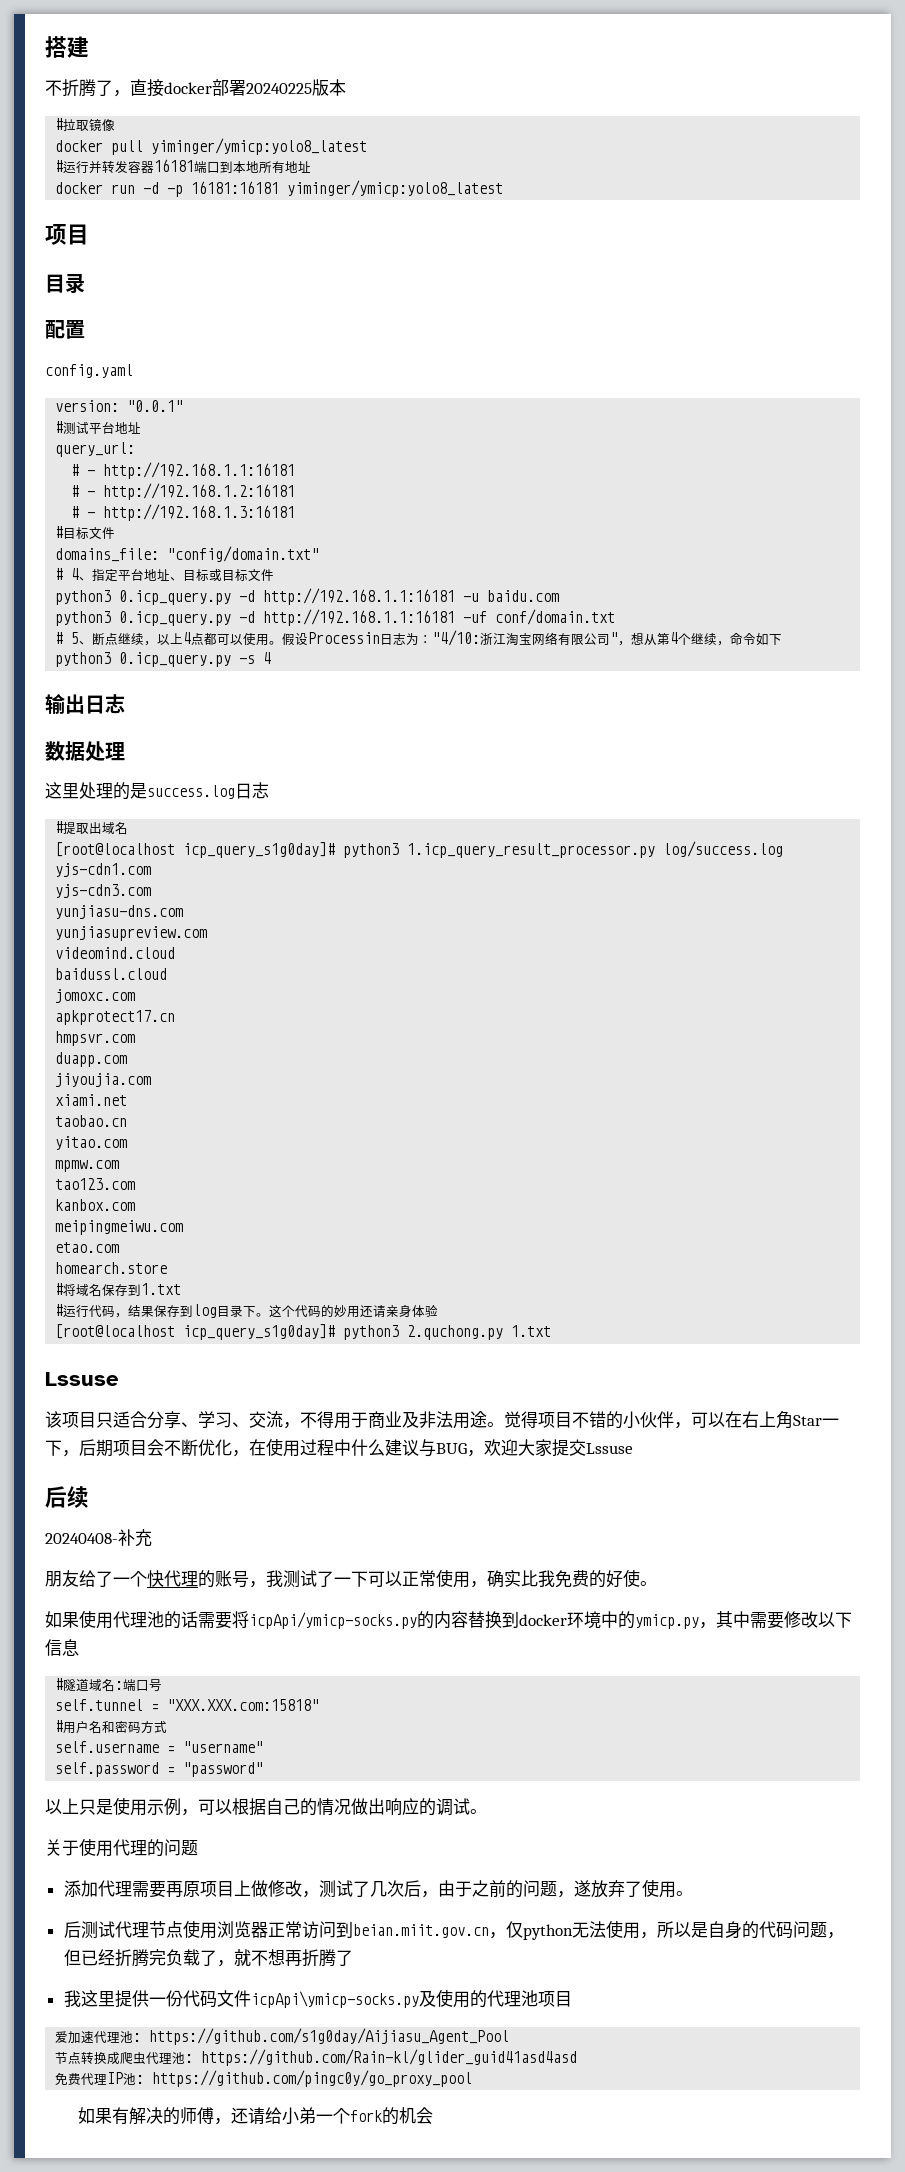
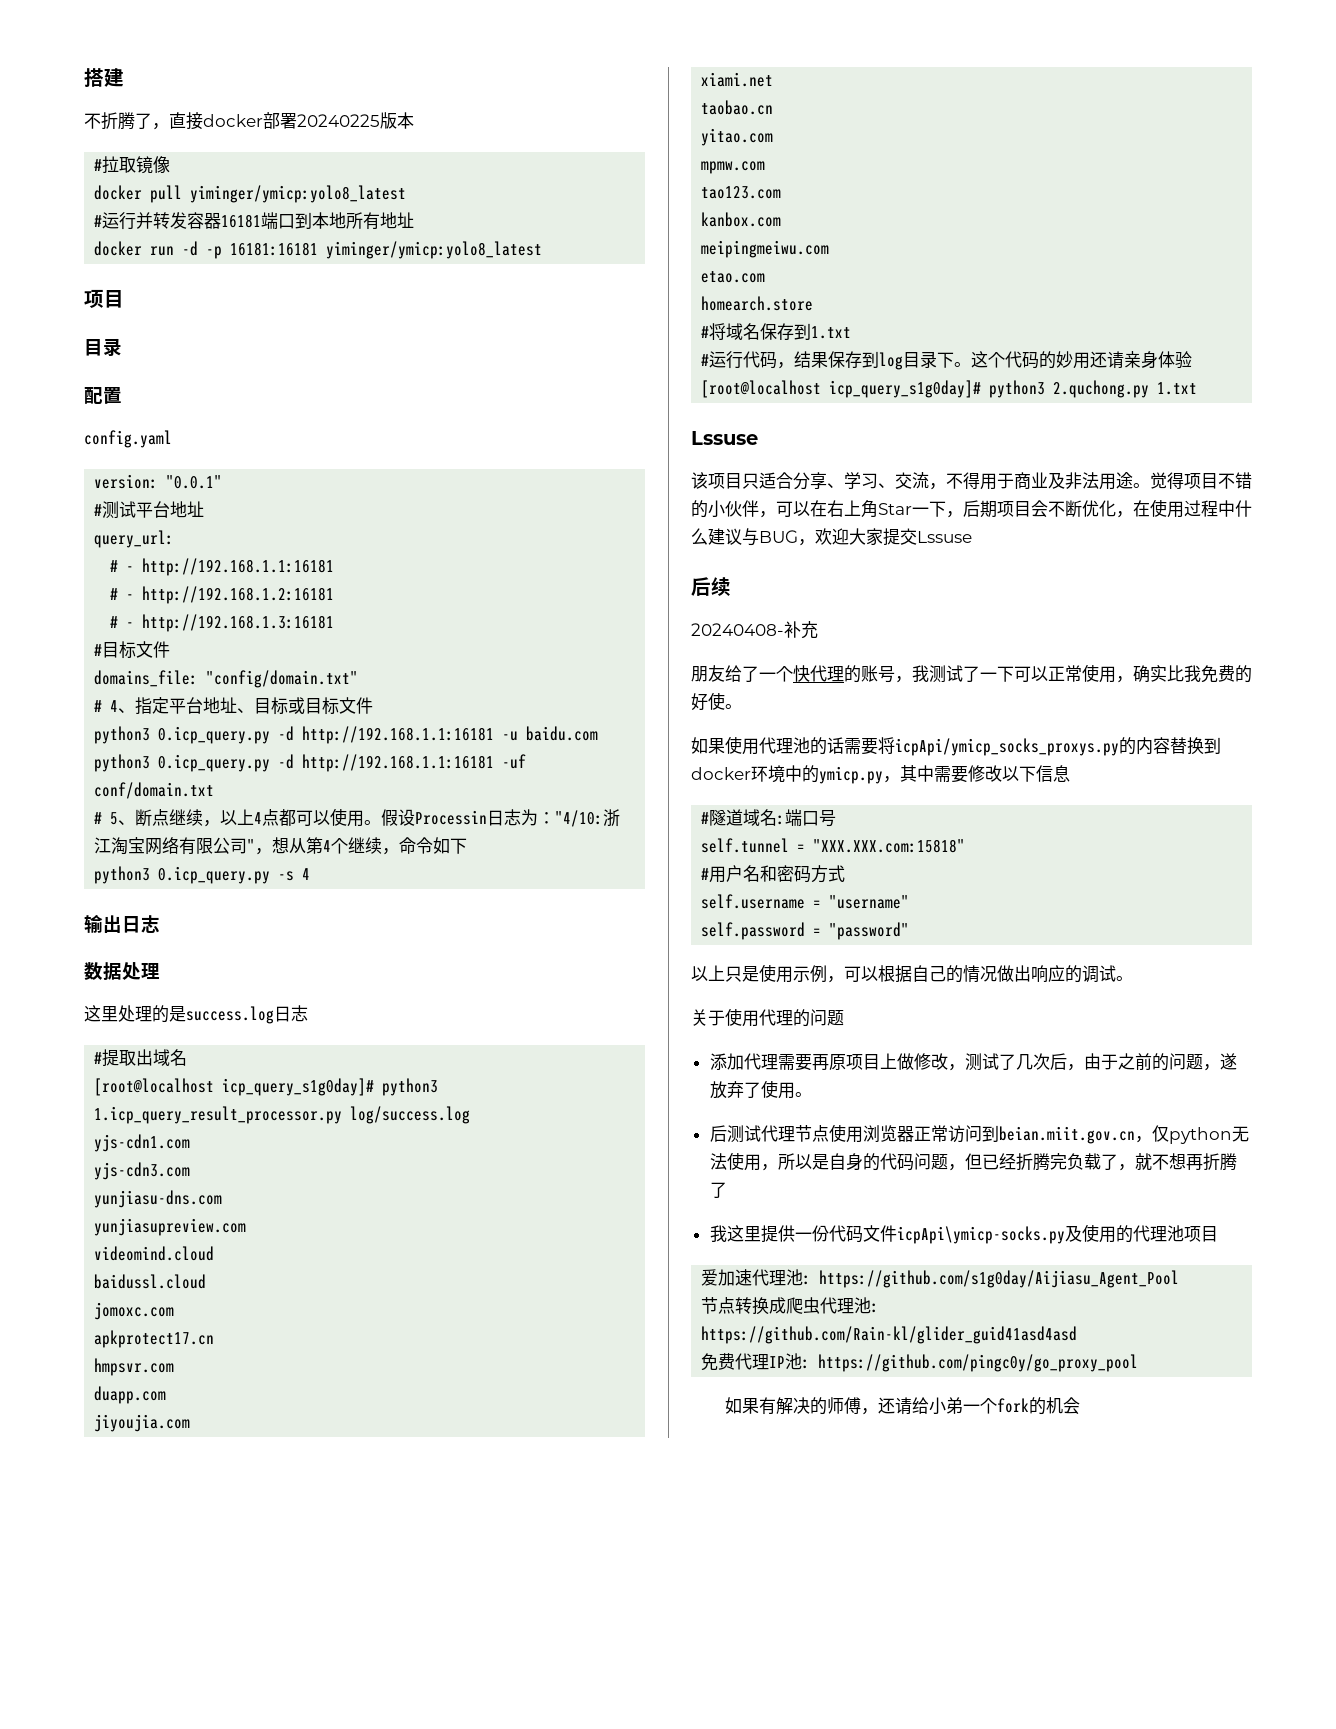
[249,1612,417,1629] icpApi/ymicp-socks.py -> [895,738,1119,756] icpApi/ymicp_socks_proxys.py

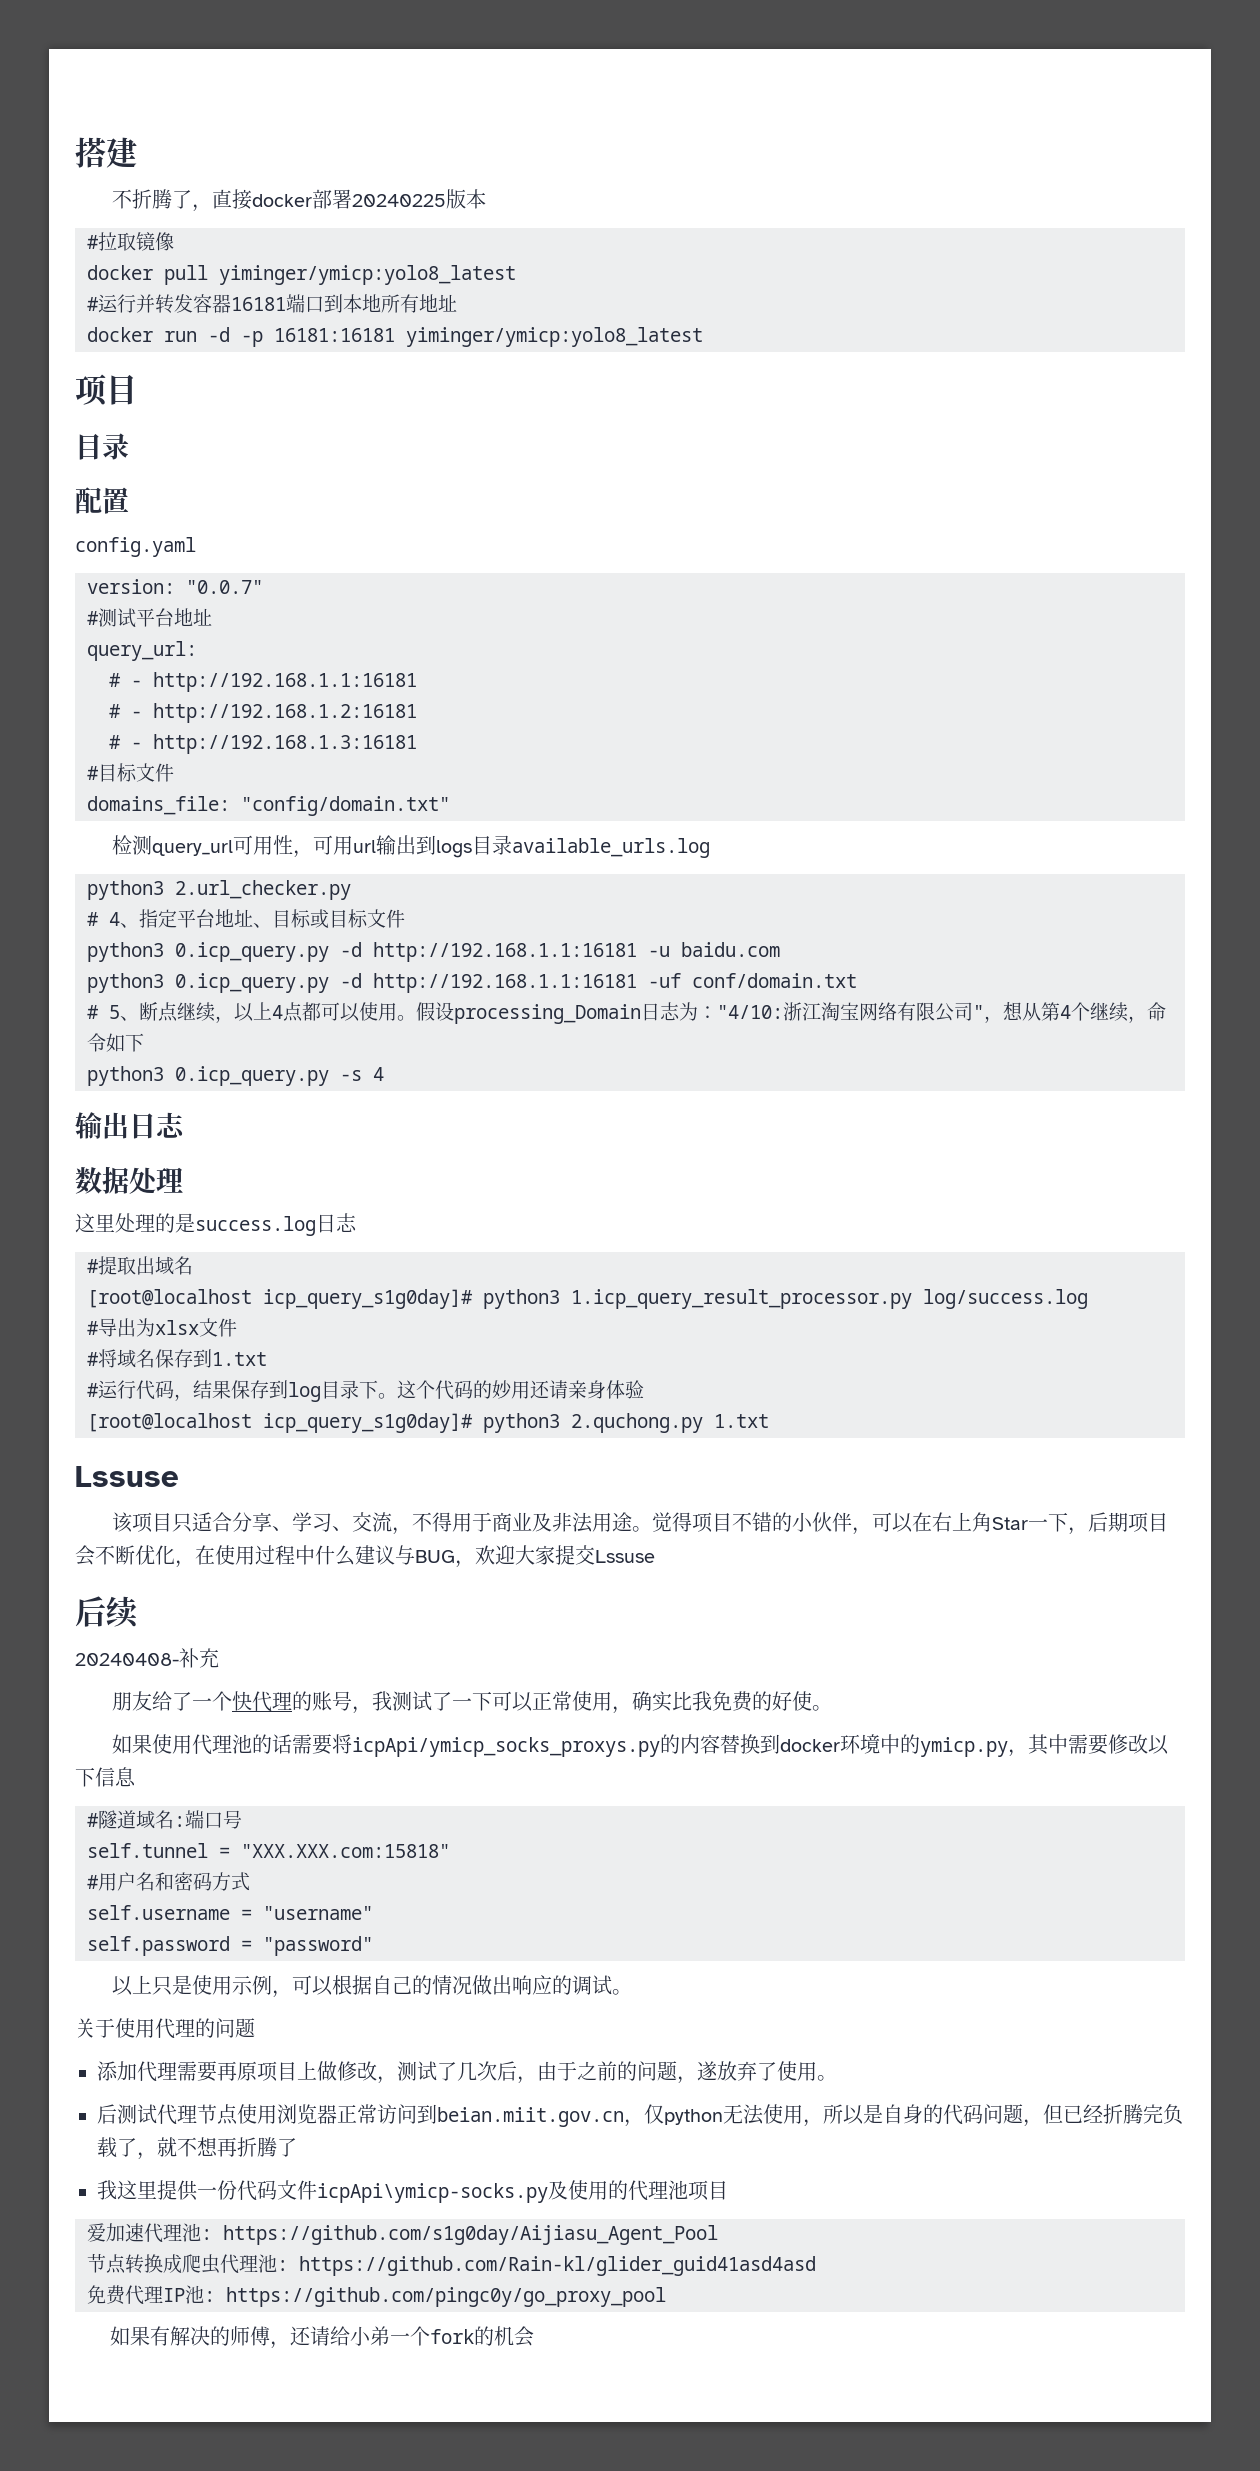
[166,475,223,489] "0.0.1" -> [186,580,263,594] "0.0.7"
(359, 679) none -> [111,835,710,858] [87,880,351,900] // 检测query_url可用性，可用url输出到logs目录available_urls.log // python3 2.url_checker.py
[415,810,488,825] Processin -> [454,1004,641,1024] processing_Domain
[94,1134,191,1152] [94,1162,191,1180] [94,1190,223,1208] [94,1218,247,1236] [94,1246,215,1261] [94,1274,207,1289] [94,1302,175,1320] [94,1330,215,1348] [94,1358,175,1376] [94,1386,167,1404] [94,1414,191,1432] [701,72,774,87] [701,100,774,115] [701,128,774,146] [701,161,766,174] [701,186,782,199] [701,212,782,227] [701,240,830,258] [701,271,766,283] [701,296,814,311] yjs-cdn1.com // yjs-cdn3.com // yunjiasu-dns.com // yunjiasupreview.com // videomind.cloud // baidussl.cloud // jomoxc.com // apkprotect17.cn // hmpsvr.com // duapp.com // jiyoujia.com // xiami.net // taobao.cn // yitao.com // mpmw.com // tao123.com // kanbox.com // meipingmeiwu.com // etao.com // homearch.store -> [87,1318,237,1337] #导出为xlsx文件

